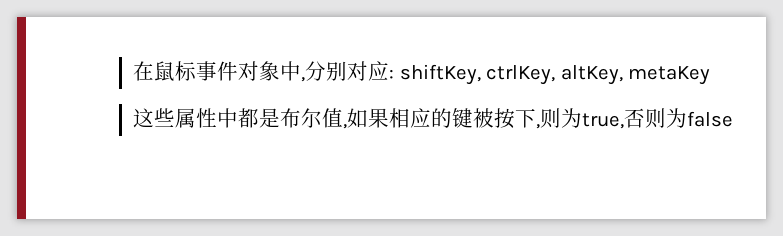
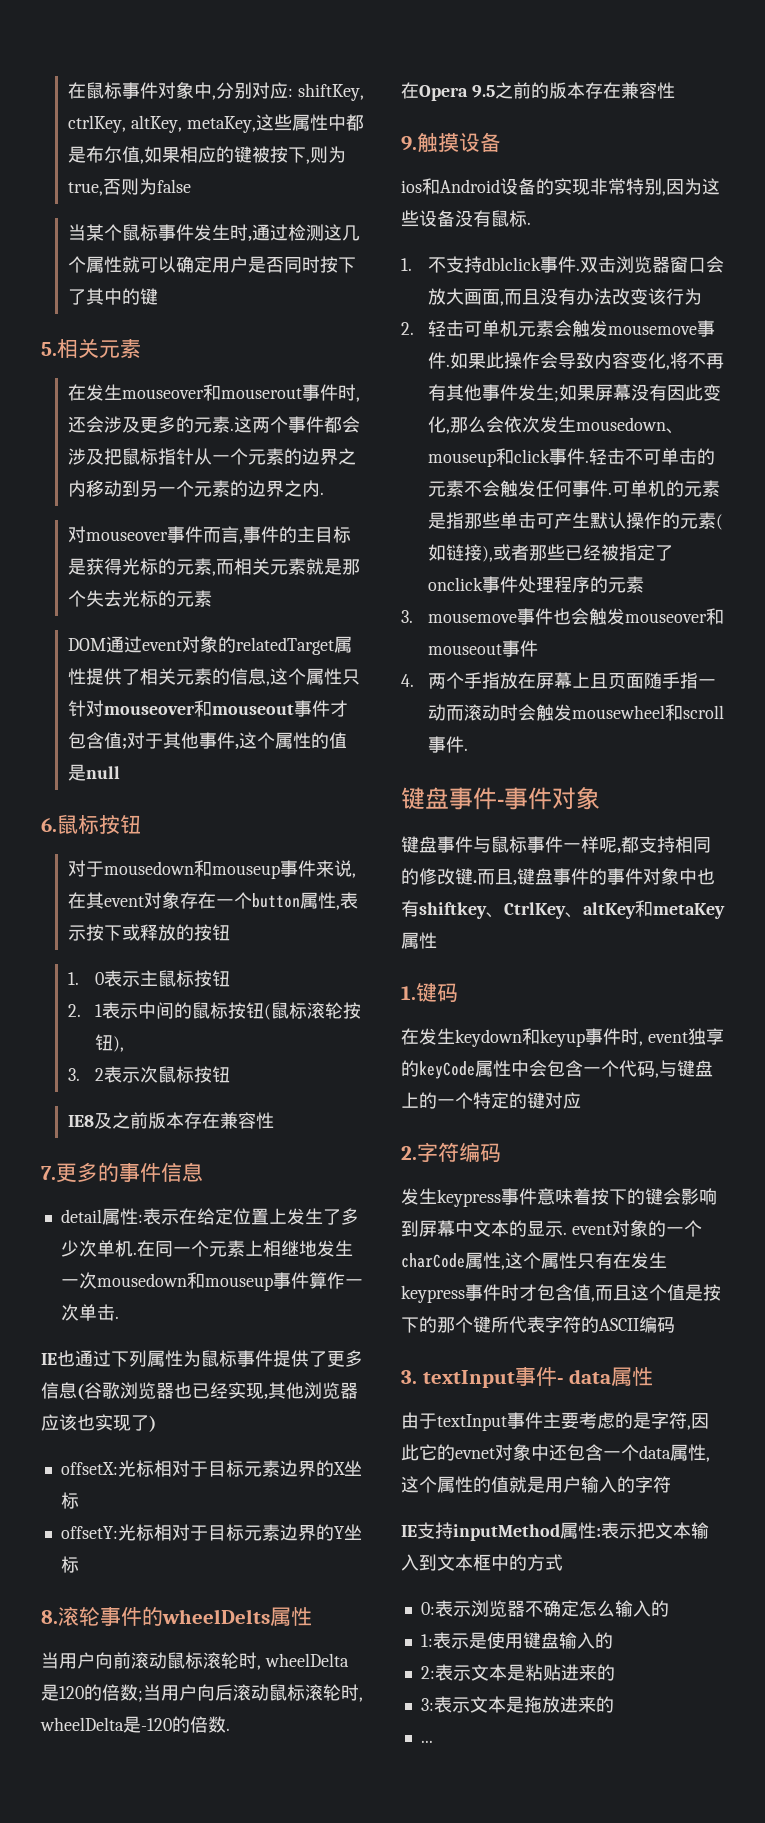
[628,66,711,85] metaKey // -> [186,116,256,133] metaKey,
(734, 119) none -> [67,224,360,242] [67,256,356,273] [67,288,158,305] [41,338,141,359] [67,384,360,402] [67,416,360,433] [67,448,356,465] [67,480,324,497] [67,526,351,544] [67,558,360,576] [67,590,212,607] [67,636,352,655] [67,668,360,686] [67,700,348,717] [67,732,347,750] [67,764,120,781] [41,814,141,834] [67,860,356,879] [67,892,358,910] [67,924,230,941] [67,970,230,987] [67,1002,361,1020] [94,1034,124,1052] [67,1066,230,1083] [67,1112,274,1129] [41,1162,203,1183] [60,1208,359,1225] [60,1240,353,1257] [60,1272,363,1291] [60,1304,119,1321] [41,1350,363,1367] [41,1382,358,1400] [41,1414,156,1432] [60,1460,362,1477] [60,1492,79,1509] [60,1524,362,1541] [60,1556,79,1573] [41,1606,312,1626] [41,1652,349,1670] [41,1684,363,1702] [40,1716,230,1733] [401,82,675,101] [401,132,501,153] [401,178,720,196] [401,210,531,227] [401,256,724,273] [427,288,702,306] [401,320,715,337] [427,352,724,370] [427,384,721,402] [427,416,684,434] [427,448,715,467] [427,480,720,497] [427,512,723,530] [427,544,673,562] [427,576,644,593] [401,608,724,625] [427,640,538,657] [401,672,716,689] [427,704,724,721] [427,736,468,753] [401,787,600,810] [401,836,711,854] [401,868,715,886] [401,900,725,919] [401,932,437,949] [401,983,458,1002] [401,1028,724,1047] [401,1060,713,1079] [401,1092,581,1109] [401,1142,501,1162] [401,1188,717,1207] [401,1220,702,1237] [401,1252,667,1270] [401,1284,721,1303] [401,1316,675,1333] [401,1367,654,1388] [401,1412,709,1431] [401,1444,710,1462] [401,1476,671,1493] [401,1522,709,1541] [401,1554,563,1571] [420,1600,669,1617] [420,1632,613,1649] [420,1664,615,1681] [420,1696,614,1713] [420,1740,433,1743] // 当某个鼠标事件发生时,通过检测这几个属性就可以确定用户是否同时按下了其中的键 // 5.相关元素 // 在发生mouseover和mouserout事件时,还会涉及更多的元素.这两个事件都会涉及把鼠标指针从一个元素的边界之内移动到另一个元素的边界之内. // 对mouseover事件而言,事件的主目标是获得光标的元素,而相关元素就是那个失去光标的元素 // DOM通过event对象的relatedTarget属性提供了相关元素的信息,这个属性只针对mouseover和mouseout事件才包含值;对于其他事件,这个属性的值是null // 6.鼠标按钮 // 对于mousedown和mouseup事件来说,在其event对象存在一个button属性,表示按下或释放的按钮 // 1. 0表示主鼠标按钮 // 2. 1表示中间的鼠标按钮(鼠标滚轮按钮), // 3. 2表示次鼠标按钮 // IE8及之前版本存在兼容性 // 7.更多的事件信息 // detail属性:表示在给定位置上发生了多少次单机.在同一个元素上相继地发生一次mousedown和mouseup事件算作一次单击. // IE也通过下列属性为鼠标事件提供了更多信息(谷歌浏览器也已经实现,其他浏览器应该也实现了) // offsetX:光标相对于目标元素边界的X坐标 // offsetY:光标相对于目标元素边界的Y坐标 // 8.滚轮事件的wheelDelts属性 // 当用户向前滚动鼠标滚轮时, wheelDelta是120的倍数;当用户向后滚动鼠标滚轮时, wheelDelta是-120的倍数. // 在Opera 9.5之前的版本存在兼容性 // 9.触摸设备 // ios和Android设备的实现非常特别,因为这些设备没有鼠标. // 1.不支持dblclick事件.双击浏览器窗口会放大画面,而且没有办法改变该行为 // 2.轻击可单机元素会触发mousemove事件.如果此操作会导致内容变化,将不再有其他事件发生;如果屏幕没有因此变化,那么会依次发生mousedown、mouseup和click事件.轻击不可单击的元素不会触发任何事件.可单机的元素是指那些单击可产生默认操作的元素(如链接),或者那些已经被指定了onclick事件处理程序的元素 // 3. mousemove事件也会触发mouseover和mouseout事件 // 4.两个手指放在屏幕上且页面随手指一动而滚动时会触发mousewheel和scroll事件. // 键盘事件-事件对象 // 键盘事件与鼠标事件一样呢,都支持相同的修改键.而且,键盘事件的事件对象中也有shiftkey、CtrlKey、altKey和metaKey属性 // 1.键码 // 在发生keydown和keyup事件时, event独享的keyCode属性中会包含一个代码,与键盘上的一个特定的键对应 // 2.字符编码 // 发生keypress事件意味着按下的键会影响到屏幕中文本的显示. event对象的一个charCode属性,这个属性只有在发生keypress事件时才包含值,而且这个值是按下的那个键所代表字符的ASCII编码 // 3. textInput事件- data属性 // 由于textInput事件主要考虑的是字符,因此它的evnet对象中还包含一个data属性,这个属性的值就是用户输入的字符 // IE支持inputMethod属性:表示把文本输入到文本框中的方式 // 0:表示浏览器不确定怎么输入的 // 1:表示是使用键盘输入的 // 2:表示文本是粘贴进来的 // 3:表示文本是拖放进来的 // ...

